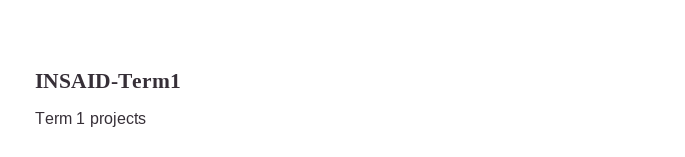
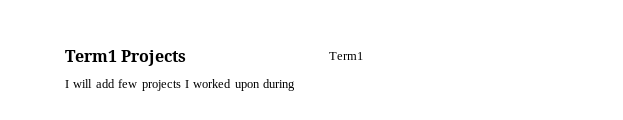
[35,74,181,88] [35,112,146,127] INSAID-Term1 // Term 1 projects -> [65,50,187,66] [65,79,295,91] [329,52,363,60] Term1 Projects // I will add few projects I worked upon during Term1

